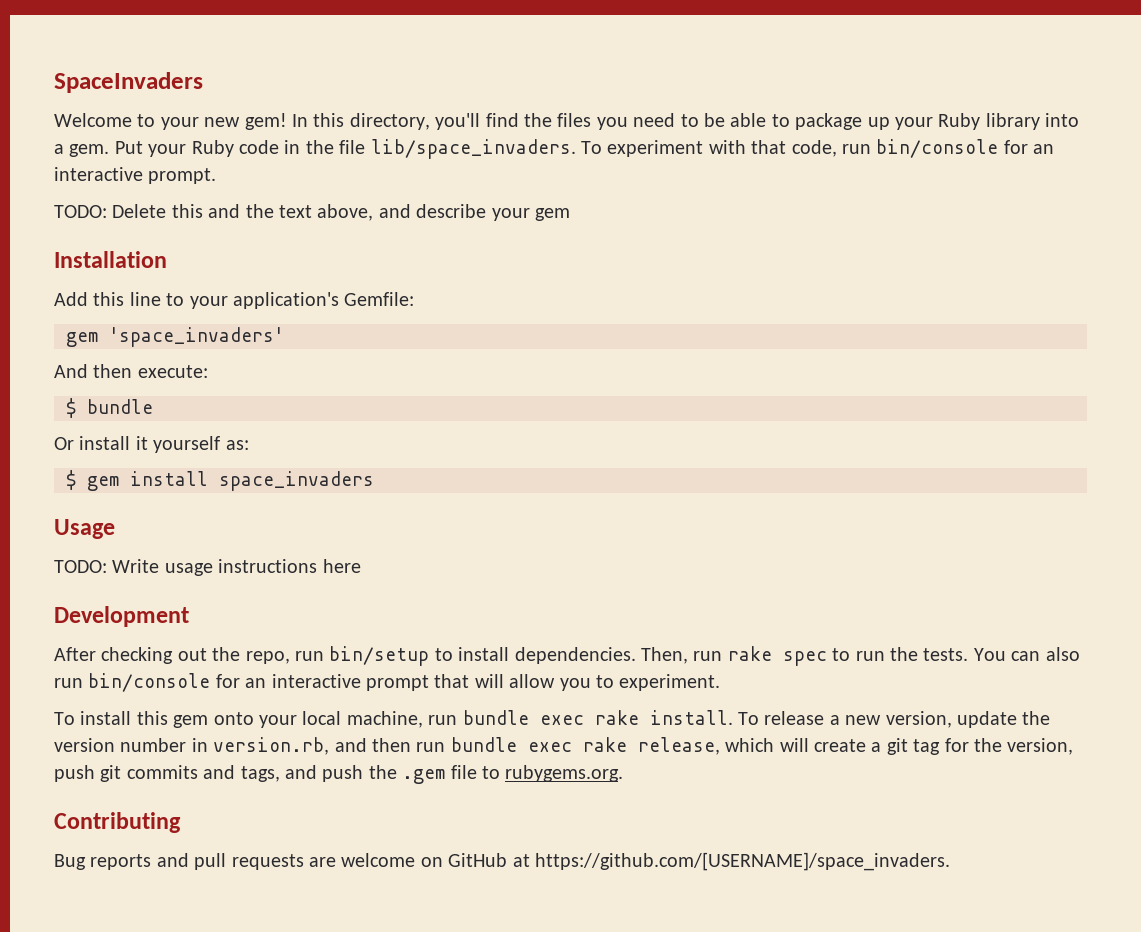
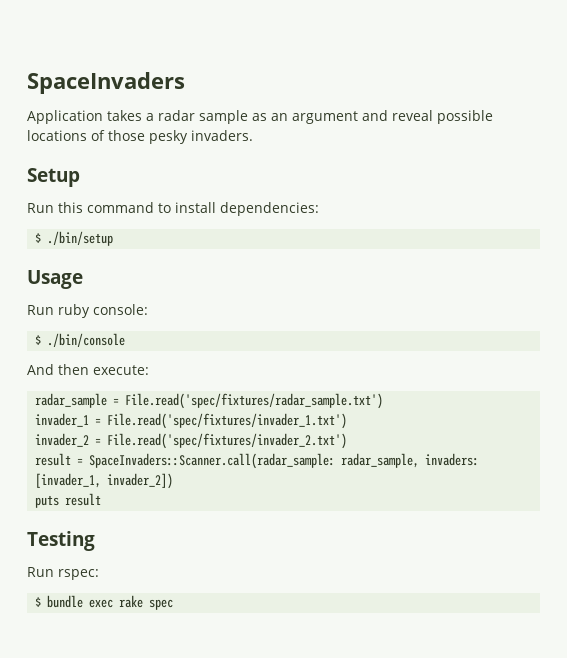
[54,113,1080,130] [54,139,1055,159] [54,167,217,184] [54,204,570,221] [54,251,167,268] [54,292,415,309] [66,327,284,347] [54,364,208,378] [66,398,153,418] [54,436,249,453] [66,470,374,491] [54,519,115,539] [54,559,361,576] [54,606,189,627] [54,646,1080,666] [54,673,721,692] [54,710,1051,728] [54,737,1074,755] [54,765,624,784] [54,812,181,833] [54,852,950,871] Welcome to your new gem! In this directory, you'll find the files you need to be able to package up your Ruby library into a gem. Put your Ruby code in the file lib/space_invaders. To experiment with that code, run bin/console for an interactive prompt. // TODO: Delete this and the text above, and describe your gem // Installation // Add this line to your application's Gemfile: // gem 'space_invaders' // And then execute: // $ bundle // Or install it yourself as: // $ gem install space_invaders // Usage // TODO: Write usage instructions here // Development // After checking out the repo, run bin/setup to install dependencies. Then, run rake spec to run the tests. You can also run bin/console for an interactive prompt that will allow you to experiment. // To install this gem onto your local machine, run bundle exec rake install. To release a new version, update the version number in version.rb, and then run bundle exec rake release, which will create a git tag for the version, push git commits and tags, and push the .gem file to rubygems.org. // Contributing // Bug reports and pull requests are welcome on GitHub at https://github.com/[USERNAME]/space_invaders. -> [27,110,493,124] [27,130,253,144] [27,168,80,187] [27,202,319,216] [35,231,114,246] [27,270,83,289] [27,304,148,318] [35,333,126,347] [27,364,149,375] [35,393,384,409] [35,413,348,429] [35,433,348,449] [35,453,480,469] [35,473,174,489] [35,493,102,508] [27,531,95,551] [27,567,99,580] [35,595,174,610] Application takes a radar sample as an argument and reveal possible locations of those pesky invaders. // Setup // Run this command to install dependencies: // $ ./bin/setup // Usage // Run ruby console: // $ ./bin/console // And then execute: // radar_sample = File.read('spec/fixtures/radar_sample.txt') // invader_1 = File.read('spec/fixtures/invader_1.txt') // invader_2 = File.read('spec/fixtures/invader_2.txt') // result = SpaceInvaders::Scanner.call(radar_sample: radar_sample, invaders: [invader_1, invader_2]) // puts result // Testing // Run rspec: // $ bundle exec rake spec

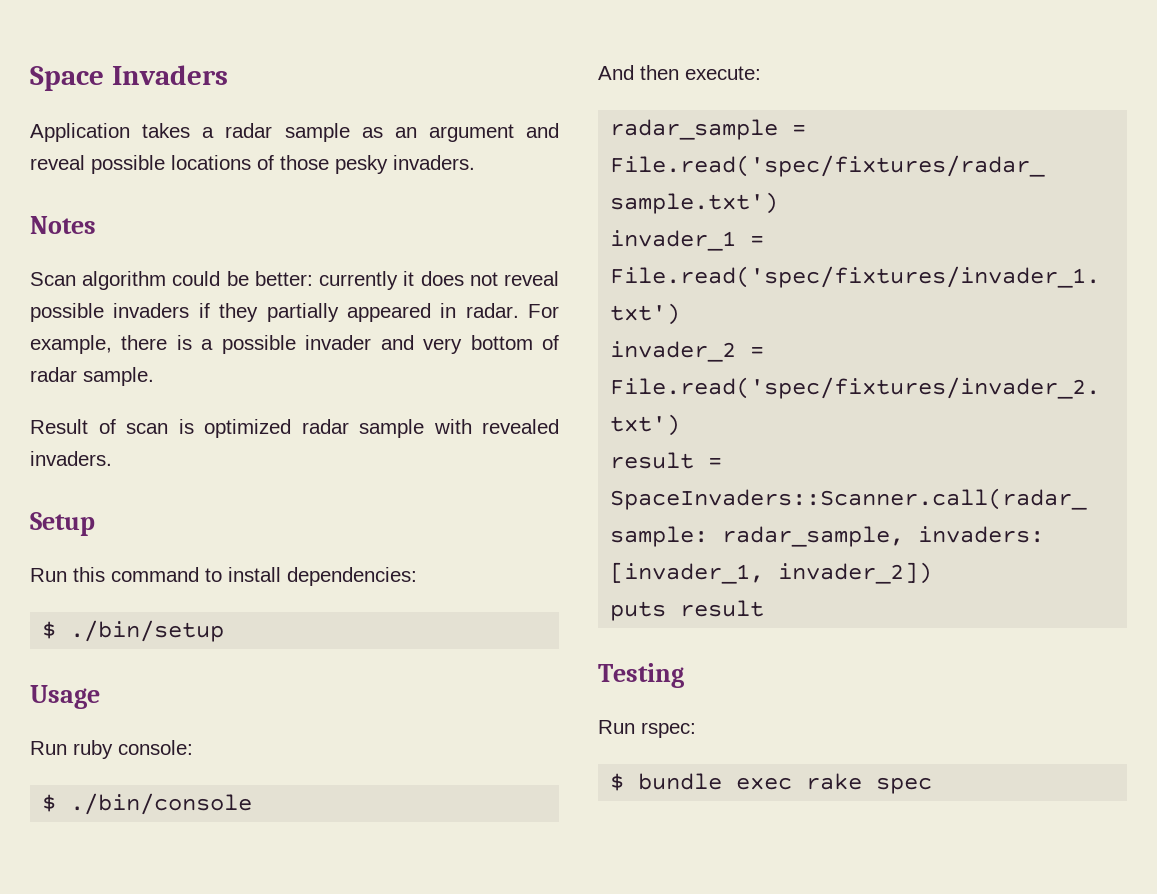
[27,72,185,94] SpaceInvaders -> [30,65,228,91] Space Invaders
(253, 135) none -> [30,216,96,234] [30,271,559,290] [30,303,559,322] [30,335,560,354] [30,367,154,386] [30,419,559,438] [30,451,112,466] // Notes // Scan algorithm could be better: currently it does not reveal possible invaders if they partially appeared in radar. For example, there is a possible invader and very bottom of radar sample. // Result of scan is optimized radar sample with revealed invaders.

